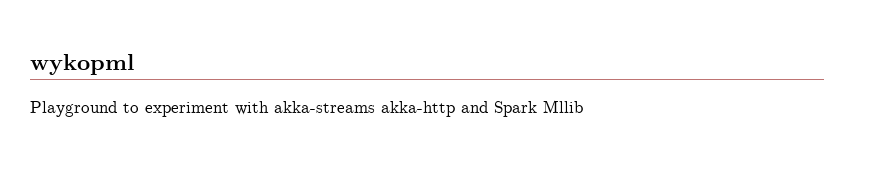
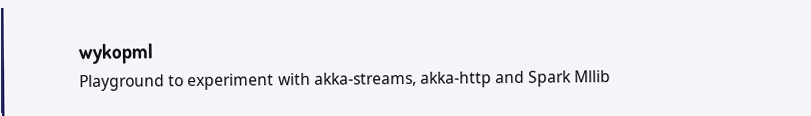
[274,101,375,113] akka-streams -> [313,71,417,87] akka-streams,

